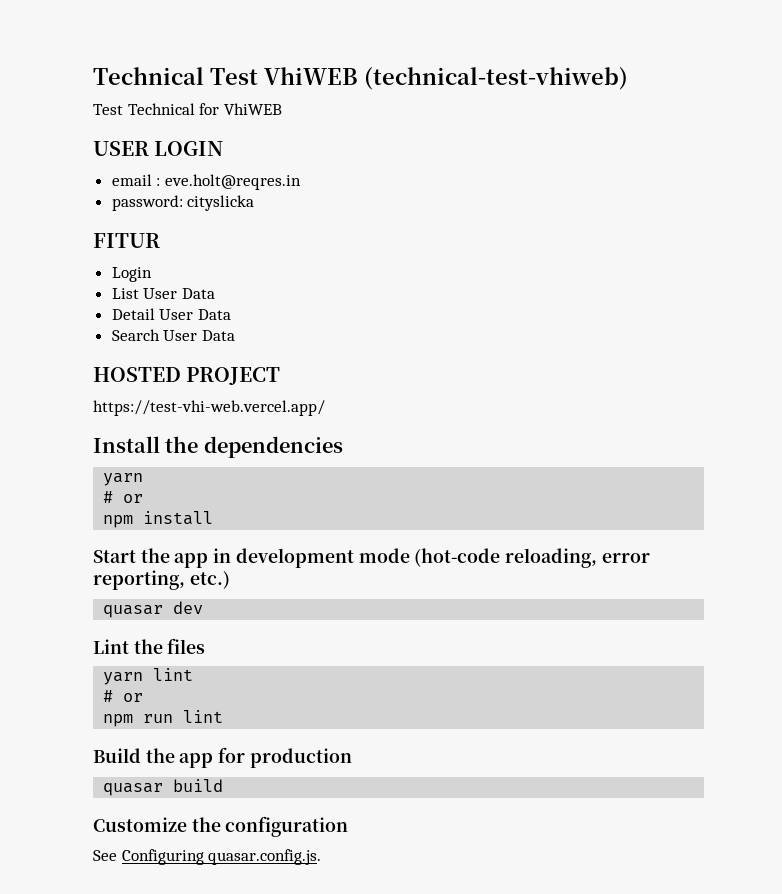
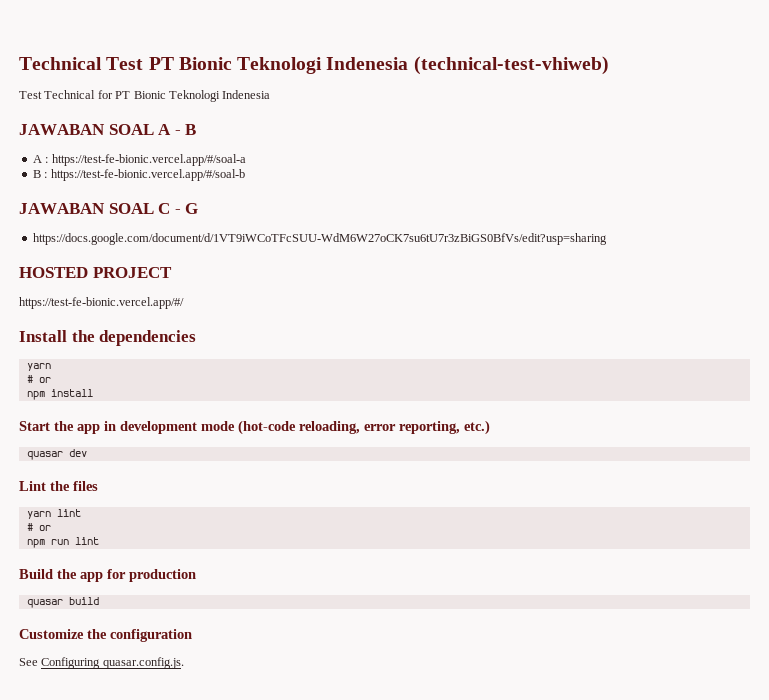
[264,67,358,85] VhiWEB -> [148,57,409,74] PT Bionic Teknologi Indenesia
[223,103,282,115] [93,141,224,156] [111,174,301,190] [111,195,255,211] [93,233,160,248] [111,267,152,282] [111,288,215,299] [111,308,231,320] [111,329,235,341] VhiWEB // USER LOGIN // email : eve.holt@reqres.in // password: cityslicka // FITUR // Login // List User Data // Detail User Data // Search User Data -> [115,90,271,102] [19,124,197,135] [32,154,246,166] [32,169,245,181] [19,203,199,214] [32,233,607,245] PT Bionic Teknologi Indenesia // JAWABAN SOAL A - B // A : https://test-fe-bionic.vercel.app/#/soal-a // B : https://test-fe-bionic.vercel.app/#/soal-b // JAWABAN SOAL C - G // https://docs.google.com/document/d/1VT9iWCoTFcSUU-WdM6W27oCK7su6tU7r3zBiGS0BfVs/edit?usp=sharing
[93,400,325,416] https://test-vhi-web.vercel.app/ -> [19,297,184,309] https://test-fe-bionic.vercel.app/#/

